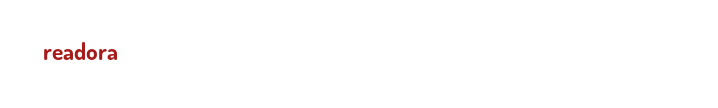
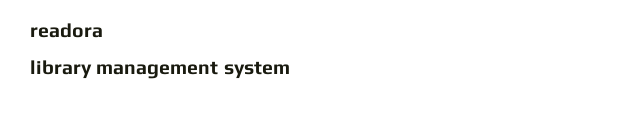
(118, 51) none -> [30,60,290,79] // library management system

